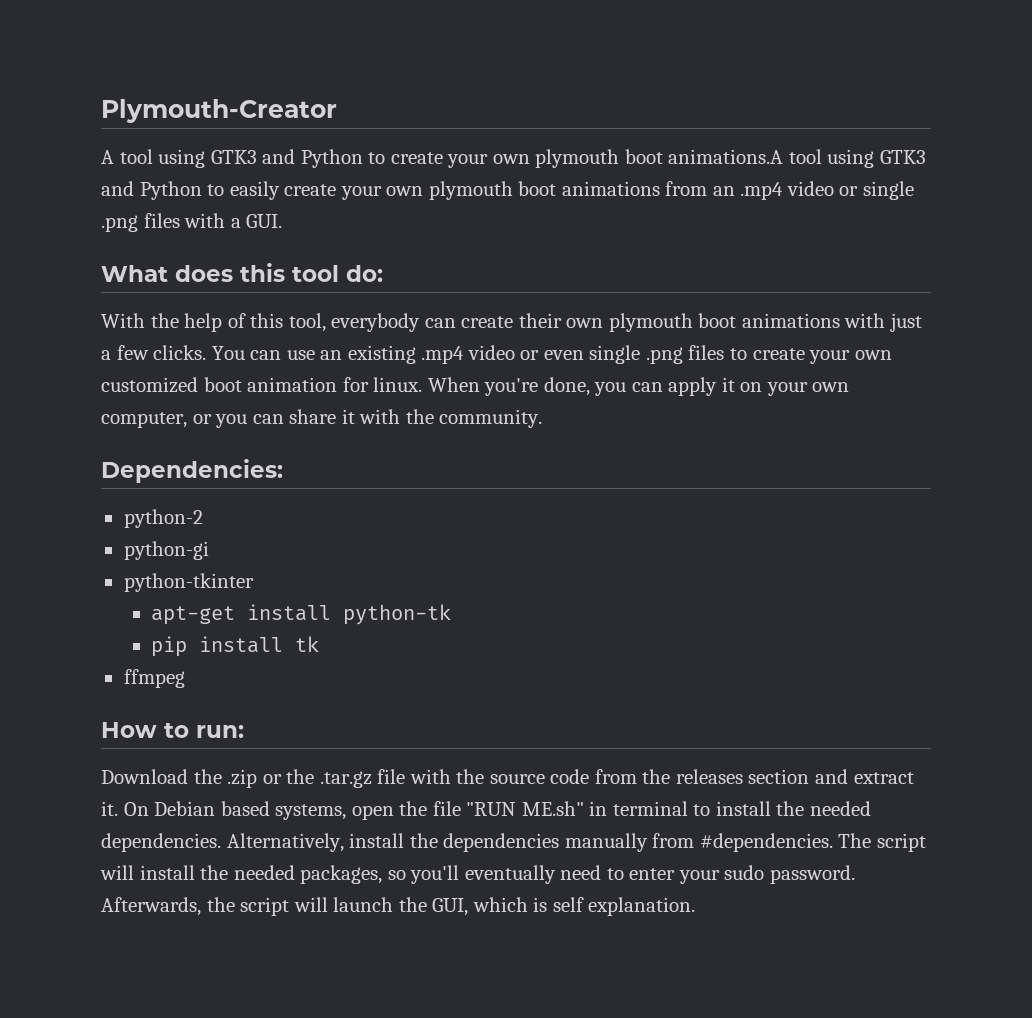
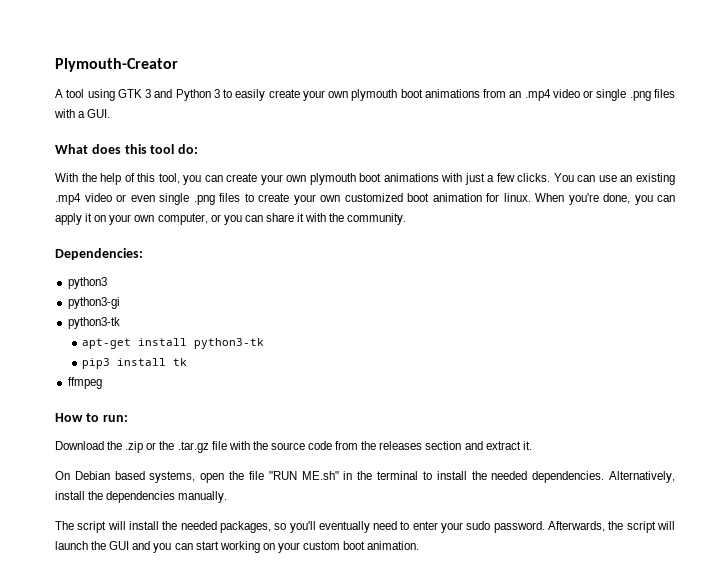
[210,149,927,168] [101,181,202,200] GTK3 and Python to create your own plymouth boot animations.A tool using GTK3 and Python -> [117,89,220,101] GTK 3 and Python 3
[331,313,421,332] everybody -> [183,175,202,185] you
[518,313,562,328] their -> [260,174,283,185] your
[123,509,203,528] [123,541,209,560] [123,573,254,592] python-2 // python-gi // python-tkinter -> [67,277,107,289] [67,297,120,309] [67,317,120,329] python3 // python3-gi // python3-tk
[343,604,452,625] [151,636,188,657] python-tk // pip -> [194,338,265,349] [82,358,111,369] python3-tk // pip3
(118, 808) none -> (532, 445) //
(608, 808) none -> [357,471,373,480] the
[564,833,833,852] manually from #dependencies. -> [178,491,228,503] manually. //
[432,897,696,916] GUI, which is self explanation. -> [109,541,420,553] GUI and you can start working on your custom boot animation.

